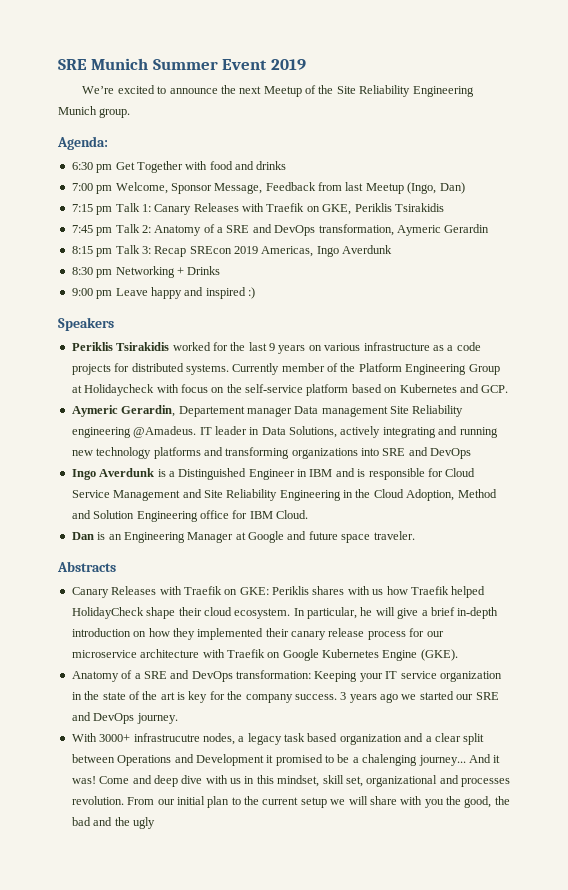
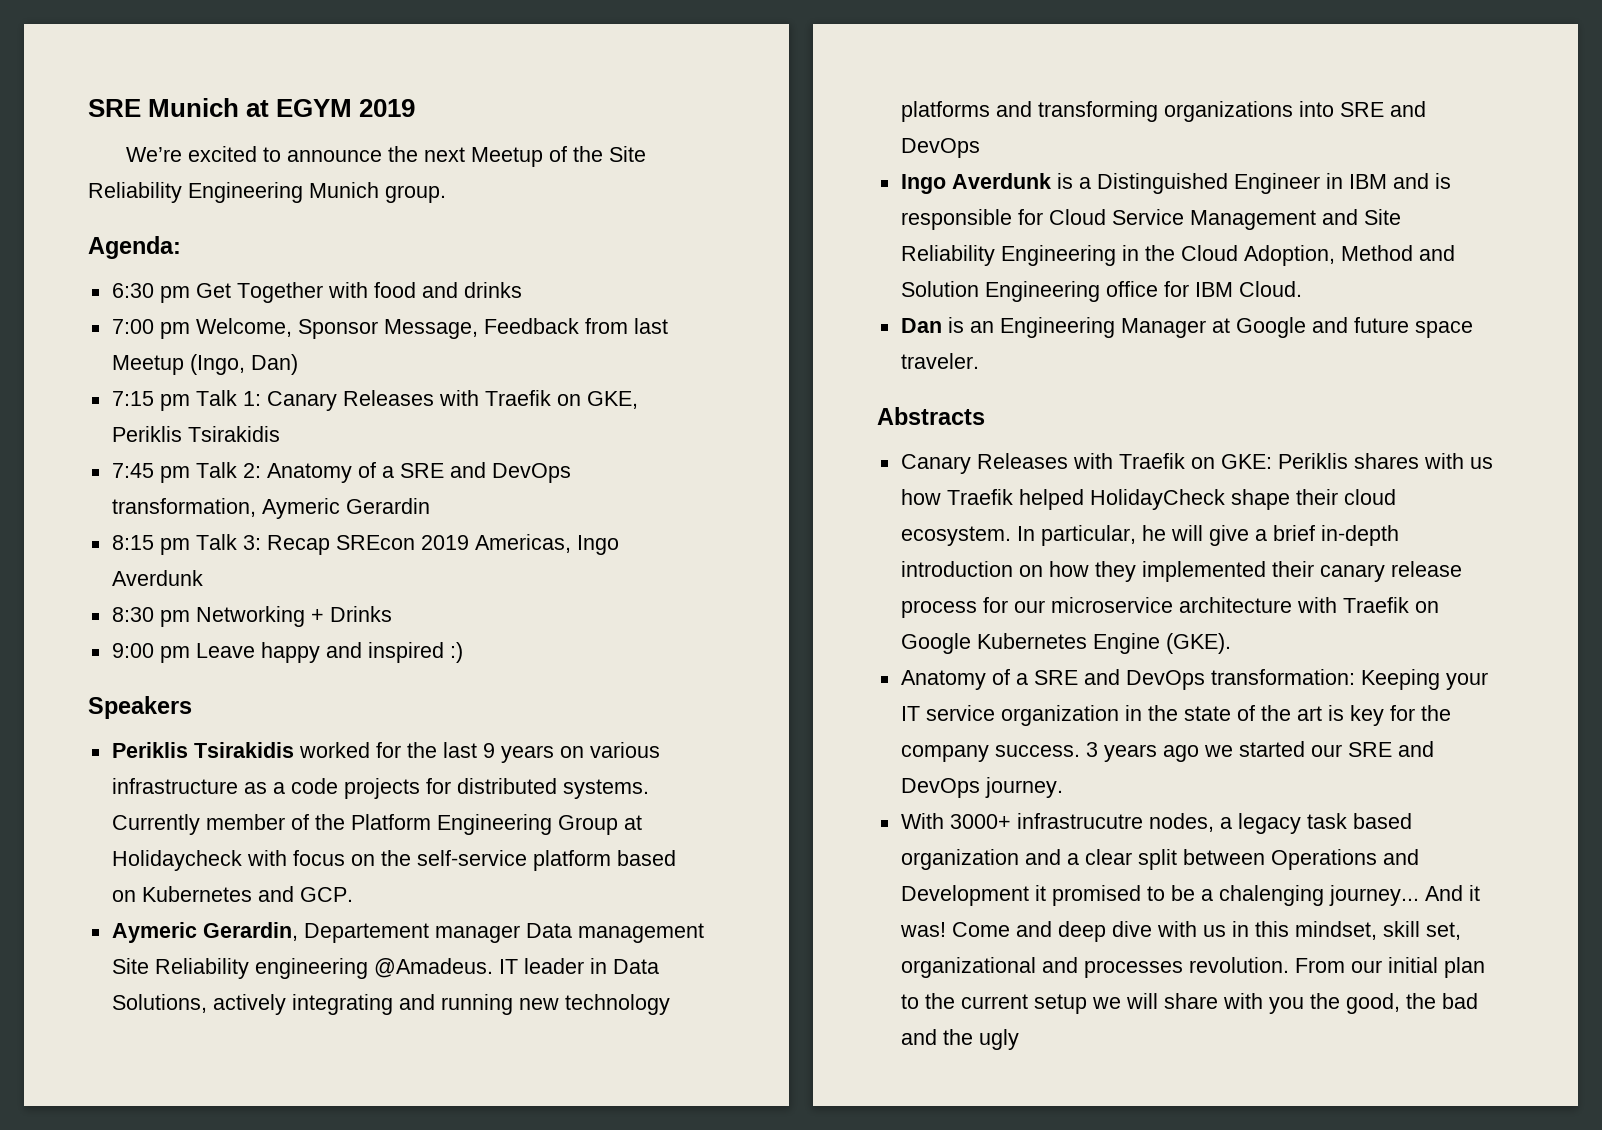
[152,59,268,70] Summer Event -> [246,99,353,117] at EGYM

